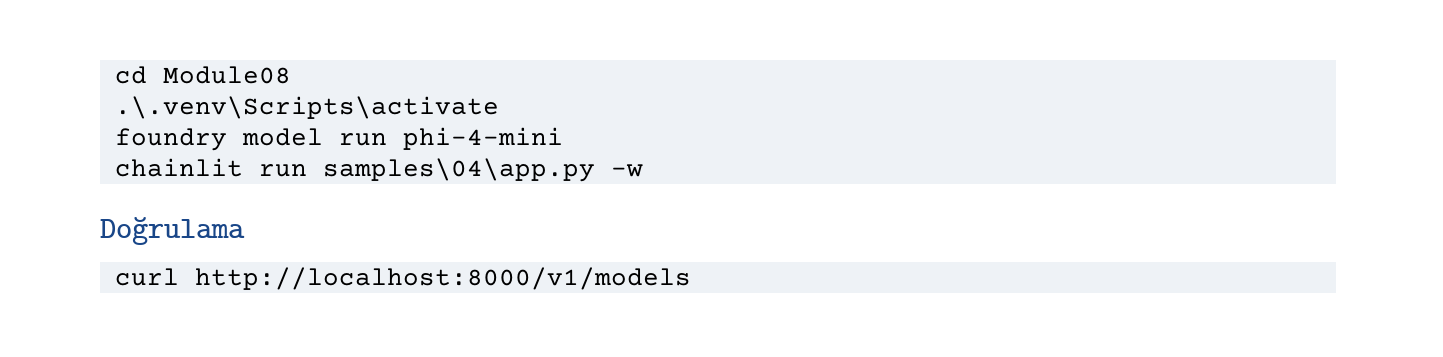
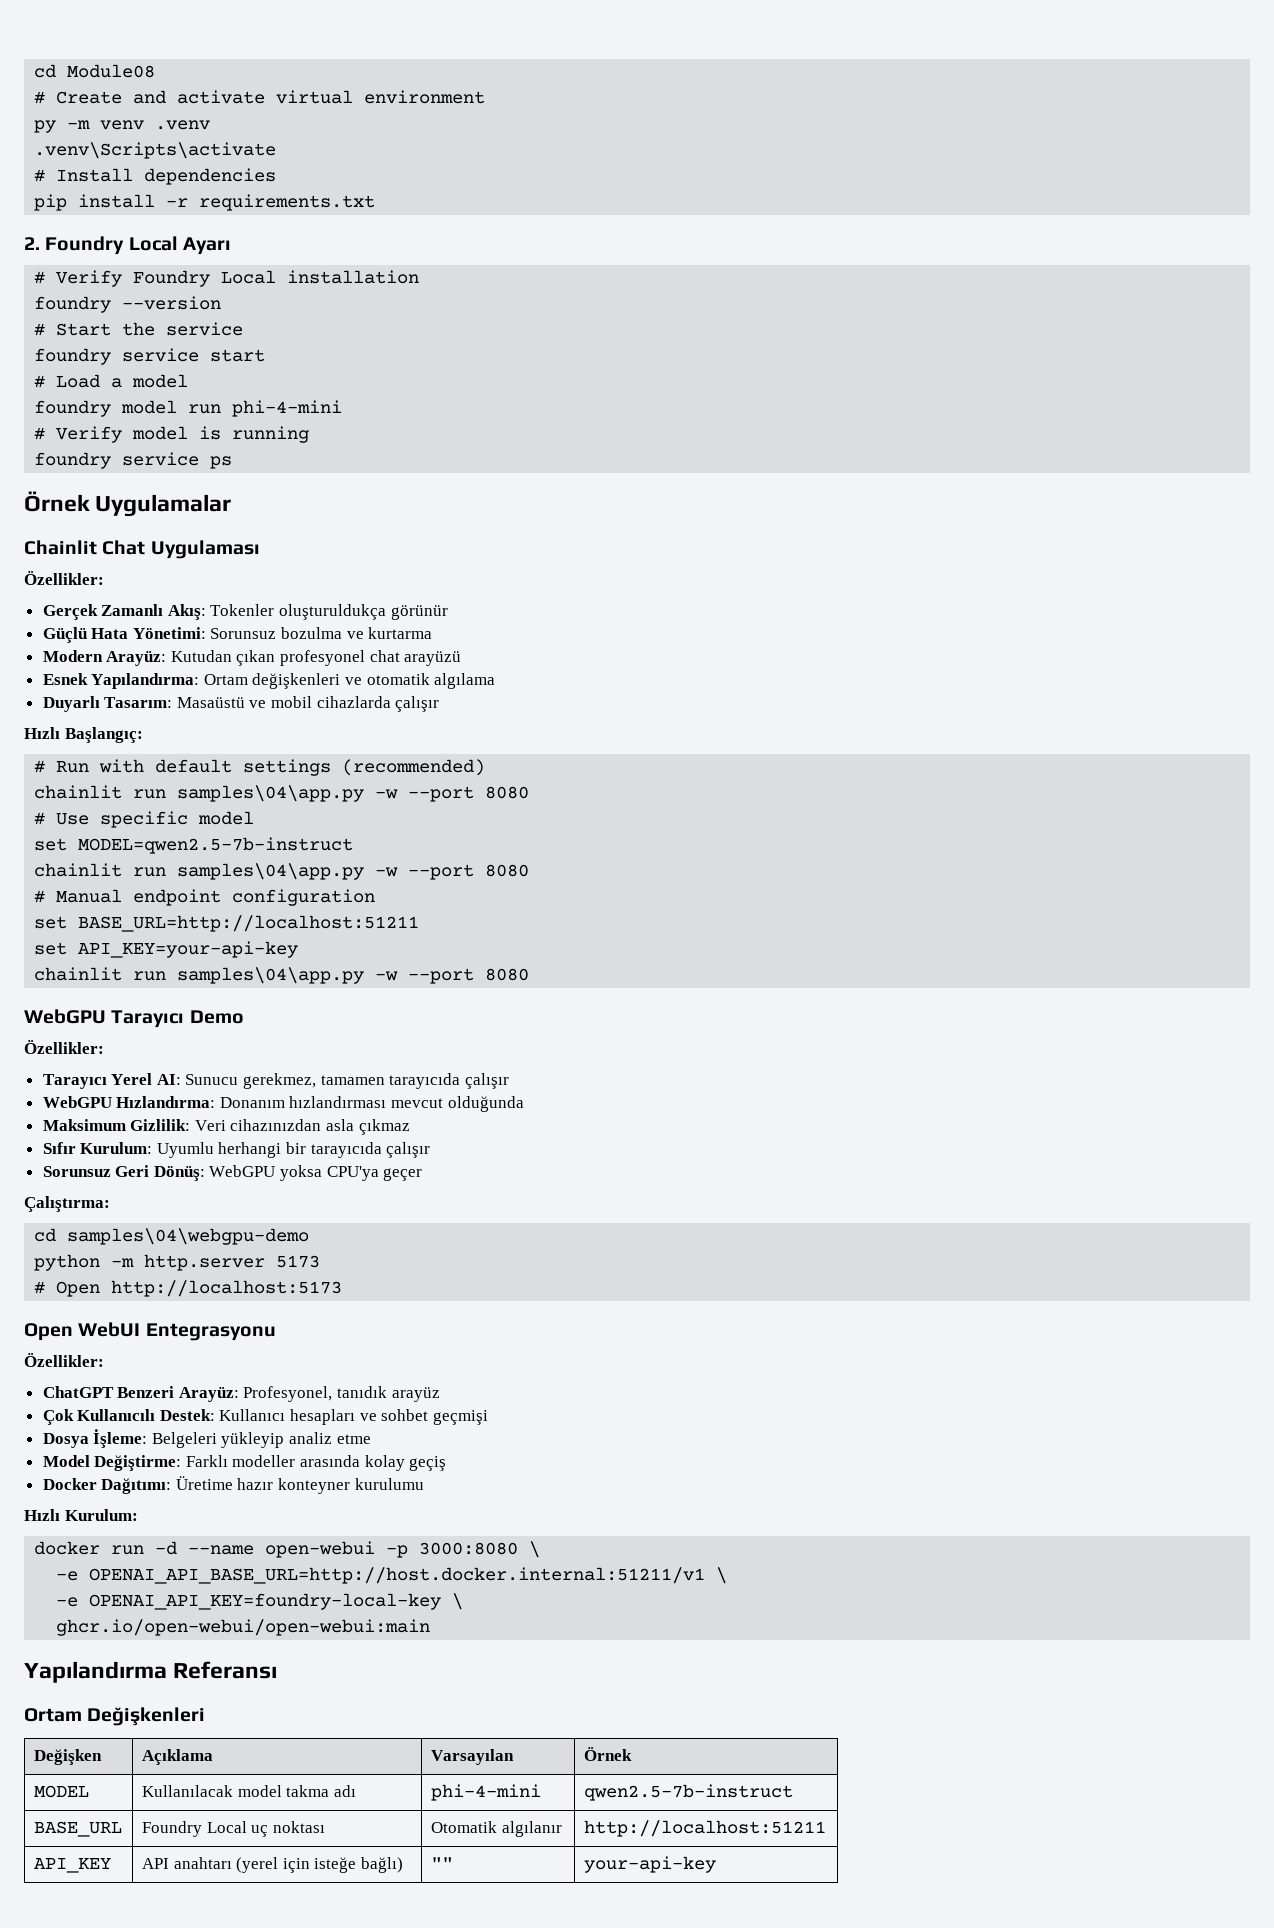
[114,96,499,119] [114,127,563,151] [114,158,643,182] [100,217,245,245] [114,267,691,290] .\.venv\Scripts\activate // foundry model run phi-4-mini // chainlit run samples\04\app.py -w // Doğrulama // curl http://localhost:8000/v1/models -> [34,90,486,104] [34,120,211,133] [34,142,277,159] [34,168,277,185] [34,194,376,211] [24,236,231,255] [34,270,420,287] [34,296,222,313] [34,322,244,336] [34,348,266,365] [34,374,189,388] [34,400,343,417] [34,426,310,443] [34,452,233,469] [24,491,232,517] [24,540,260,559] [24,571,104,585] [42,604,448,620] [42,627,433,643] [42,650,462,666] [42,673,496,689] [42,696,440,712] [24,727,143,743] [34,759,486,776] [34,785,530,802] [34,811,255,828] [34,837,354,854] [34,863,530,880] [34,889,376,906] [34,915,420,932] [34,941,299,958] [34,967,530,984] [24,1009,244,1028] [24,1040,104,1054] [42,1073,509,1089] [42,1096,524,1112] [42,1119,410,1135] [42,1142,431,1158] [42,1165,423,1181] [24,1196,110,1212] [34,1228,310,1245] [34,1254,321,1271] [34,1280,343,1297] [24,1322,276,1341] [24,1353,104,1367] [42,1386,440,1402] [42,1409,488,1425] [42,1429,371,1448] [42,1455,447,1471] [42,1476,424,1494] [24,1509,138,1521] [34,1541,541,1558] [56,1567,728,1584] [56,1593,464,1610] [56,1619,431,1636] [24,1661,278,1683] [24,1707,206,1726] [33,1749,102,1765] [141,1749,213,1765] [430,1749,514,1765] [583,1747,632,1761] [33,1785,89,1798] [141,1785,356,1797] [430,1784,541,1801] [583,1784,793,1801] [33,1821,122,1837] [141,1821,325,1837] [430,1821,562,1837] [583,1820,826,1837] [33,1858,111,1873] [141,1857,403,1873] [430,1857,453,1869] [583,1856,716,1873] # Create and activate virtual environment // py -m venv .venv // .venv\Scripts\activate // # Install dependencies // pip install -r requirements.txt // 2. Foundry Local Ayarı // # Verify Foundry Local installation // foundry --version // # Start the service // foundry service start // # Load a model // foundry model run phi-4-mini // # Verify model is running // foundry service ps // Örnek Uygulamalar // Chainlit Chat Uygulaması // Özellikler: // Gerçek Zamanlı Akış: Tokenler oluşturuldukça görünür // Güçlü Hata Yönetimi: Sorunsuz bozulma ve kurtarma // Modern Arayüz: Kutudan çıkan profesyonel chat arayüzü // Esnek Yapılandırma: Ortam değişkenleri ve otomatik algılama // Duyarlı Tasarım: Masaüstü ve mobil cihazlarda çalışır // Hızlı Başlangıç: // # Run with default settings (recommended) // chainlit run samples\04\app.py -w --port 8080 // # Use specific model // set MODEL=qwen2.5-7b-instruct // chainlit run samples\04\app.py -w --port 8080 // # Manual endpoint configuration // set BASE_URL=http://localhost:51211 // set API_KEY=your-api-key // chainlit run samples\04\app.py -w --port 8080 // WebGPU Tarayıcı Demo // Özellikler: // Tarayıcı Yerel AI: Sunucu gerekmez, tamamen tarayıcıda çalışır // WebGPU Hızlandırma: Donanım hızlandırması mevcut olduğunda // Maksimum Gizlilik: Veri cihazınızdan asla çıkmaz // Sıfır Kurulum: Uyumlu herhangi bir tarayıcıda çalışır // Sorunsuz Geri Dönüş: WebGPU yoksa CPU'ya geçer // Çalıştırma: // cd samples\04\webgpu-demo // python -m http.server 5173 // # Open http://localhost:5173 // Open WebUI Entegrasyonu // Özellikler: // ChatGPT Benzeri Arayüz: Profesyonel, tanıdık arayüz // Çok Kullanıcılı Destek: Kullanıcı hesapları ve sohbet geçmişi // Dosya İşleme: Belgeleri yükleyip analiz etme // Model Değiştirme: Farklı modeller arasında kolay geçiş // Docker Dağıtımı: Üretime hazır konteyner kurulumu // Hızlı Kurulum: // docker run -d --name open-webui -p 3000:8080 \ // -e OPENAI_API_BASE_URL=http://host.docker.internal:51211/v1 \ // -e OPENAI_API_KEY=foundry-local-key \ // ghcr.io/open-webui/open-webui:main // Yapılandırma Referansı // Ortam Değişkenleri // Değişken | Açıklama | Varsayılan | Örnek // MODEL | Kullanılacak model takma adı | phi-4-mini | qwen2.5-7b-instruct // BASE_URL | Foundry Local uç noktası | Otomatik algılanır | http://localhost:51211 // API_KEY | API anahtarı (yerel için isteğe bağlı) | "" | your-api-key

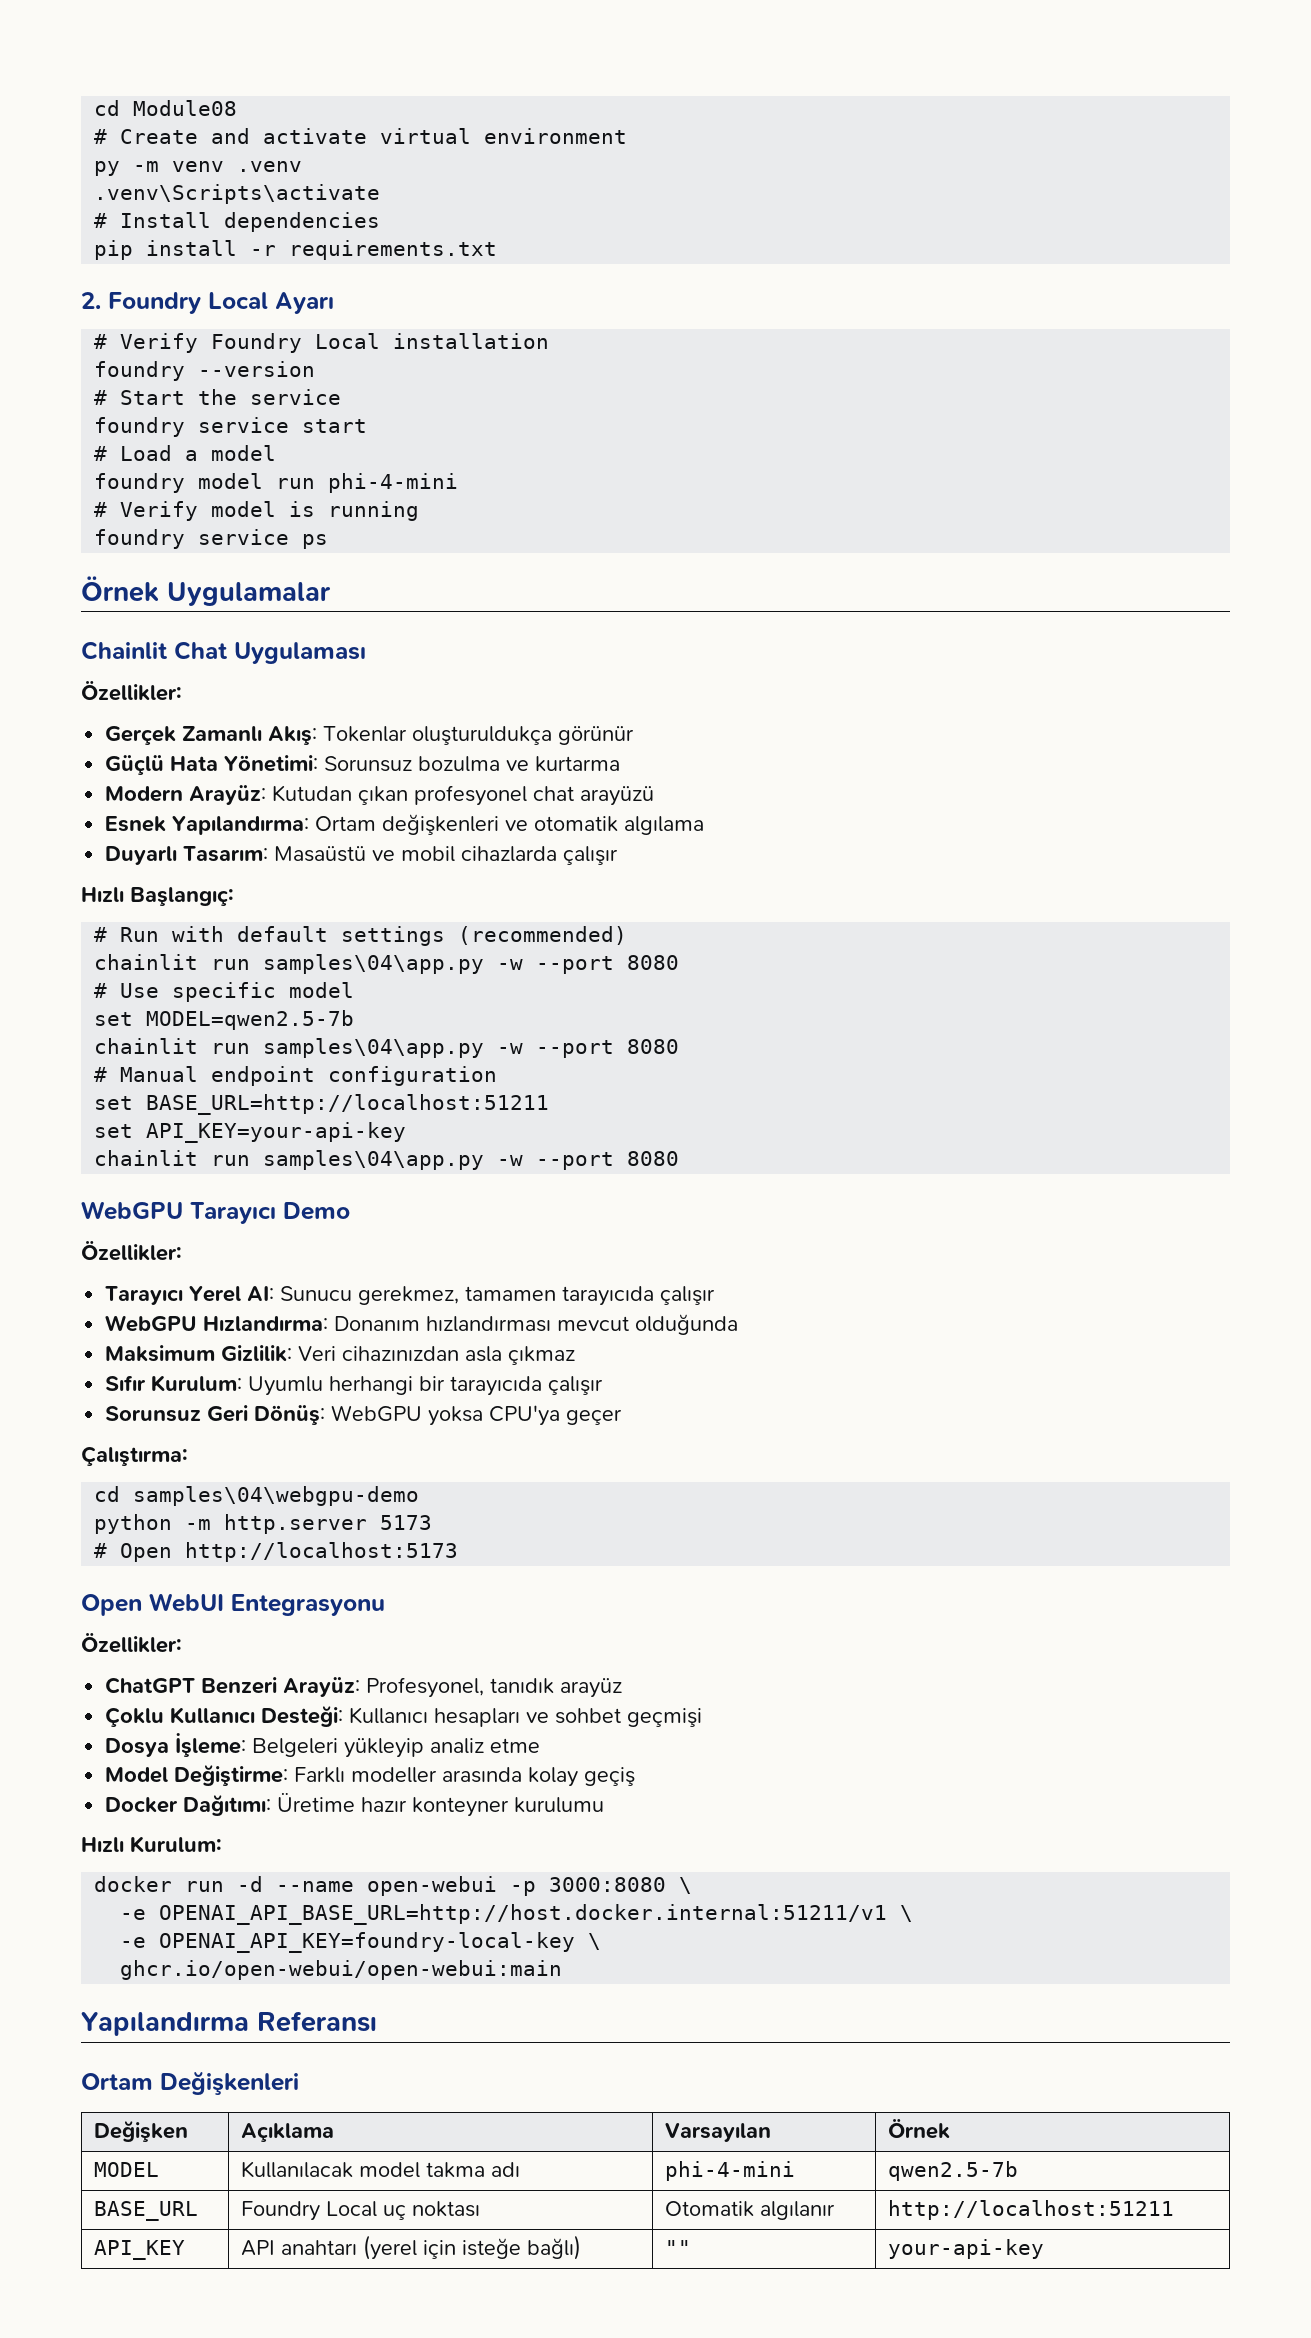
[210,604,275,616] Tokenler -> [323,726,408,742] Tokenlar
[78,837,354,854] MODEL=qwen2.5-7b-instruct -> [146,1010,355,1030] MODEL=qwen2.5-7b
[42,1409,215,1425] Çok Kullanıcılı Destek: -> [105,1706,344,1727] Çoklu Kullanıcı Desteği:
[583,1784,793,1801] qwen2.5-7b-instruct -> [888,2161,1019,2181] qwen2.5-7b

